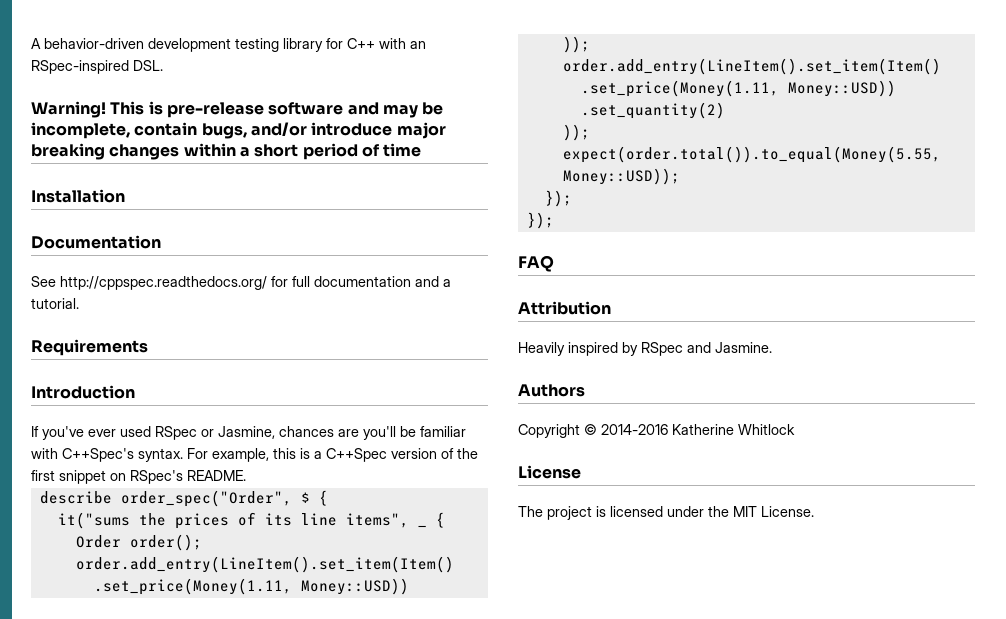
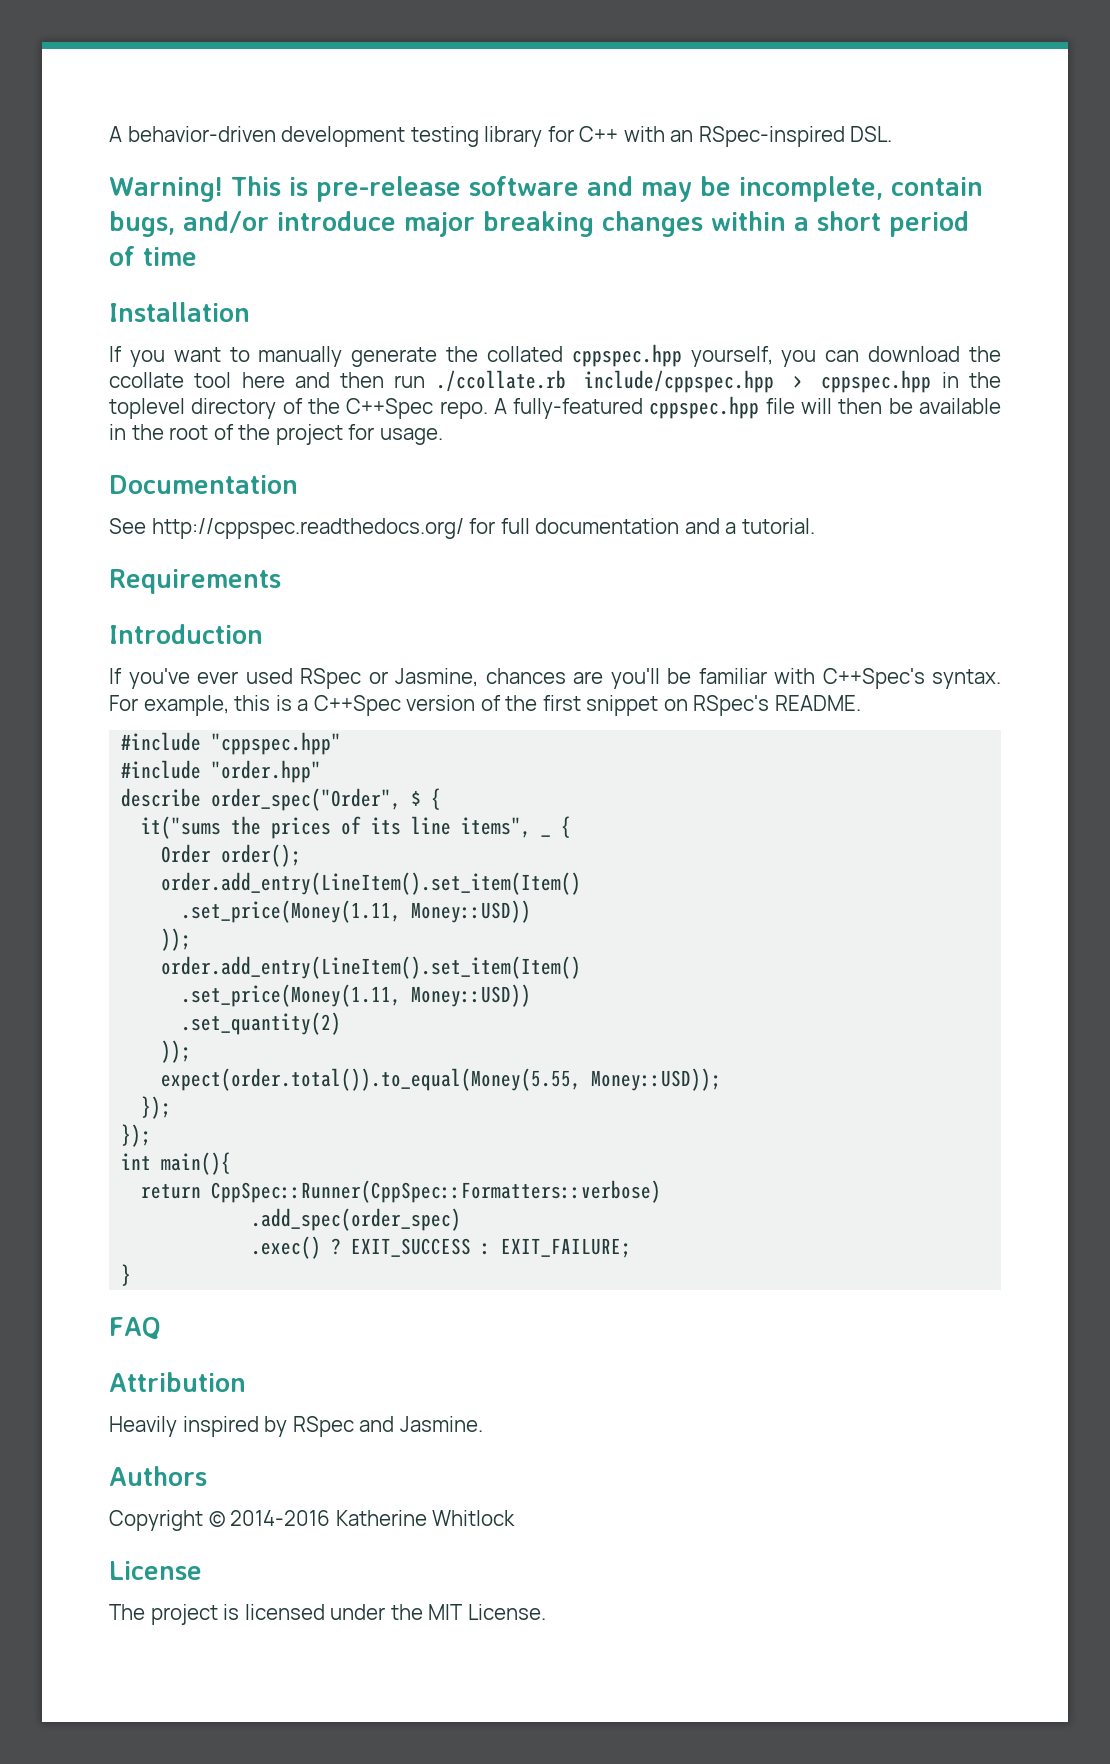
(125, 196) none -> [109,344,1001,367] [109,370,1002,393] [109,396,1001,419] [109,424,443,445] // If you want to manually generate the collated cppspec.hpp yourself, you can download the ccollate tool here and then run ./ccollate.rb include/cppspec.hpp > cppspec.hpp in the toplevel directory of the C++Spec repo. A fully-featured cppspec.hpp file will then be available in the root of the project for usage.
(246, 475) none -> [121,732,342,755] [121,760,322,783] // #include "cppspec.hpp" // #include "order.hpp"
(554, 220) none -> [121,1152,232,1175] [141,1180,662,1203] [251,1208,462,1231] [251,1236,632,1259] [121,1264,132,1286] // int main(){ // return CppSpec::Runner(CppSpec::Formatters::verbose) // .add_spec(order_spec) // .exec() ? EXIT_SUCCESS : EXIT_FAILURE; // }

